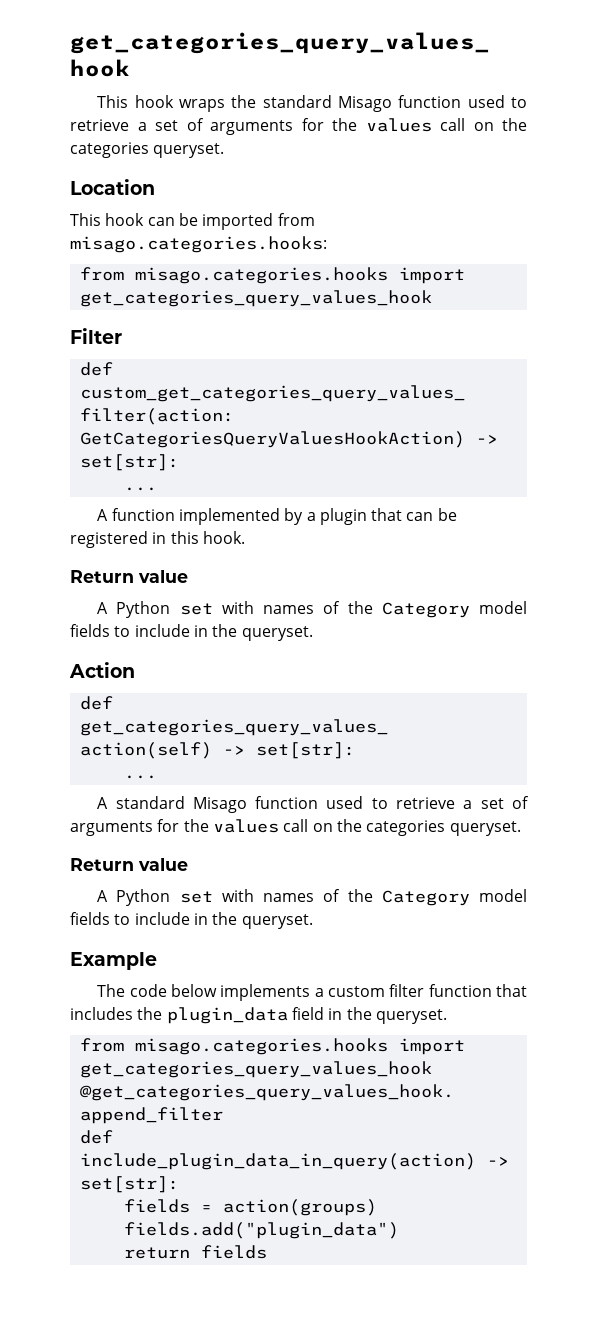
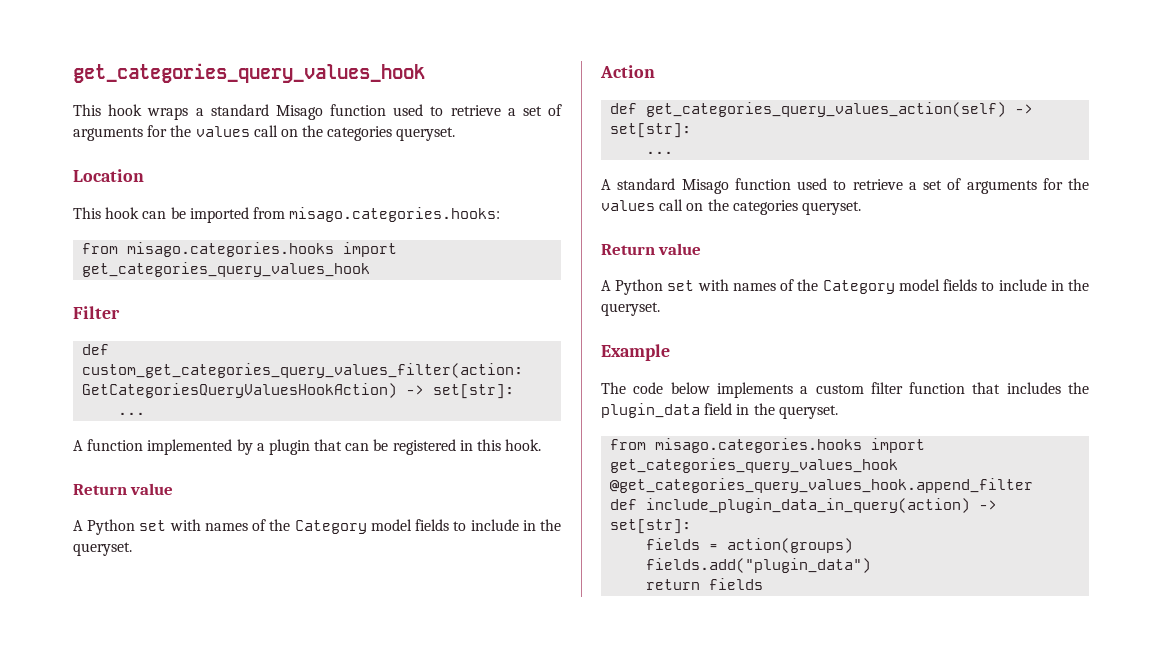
[231,95,257,108] the -> [195,108,204,116] a

